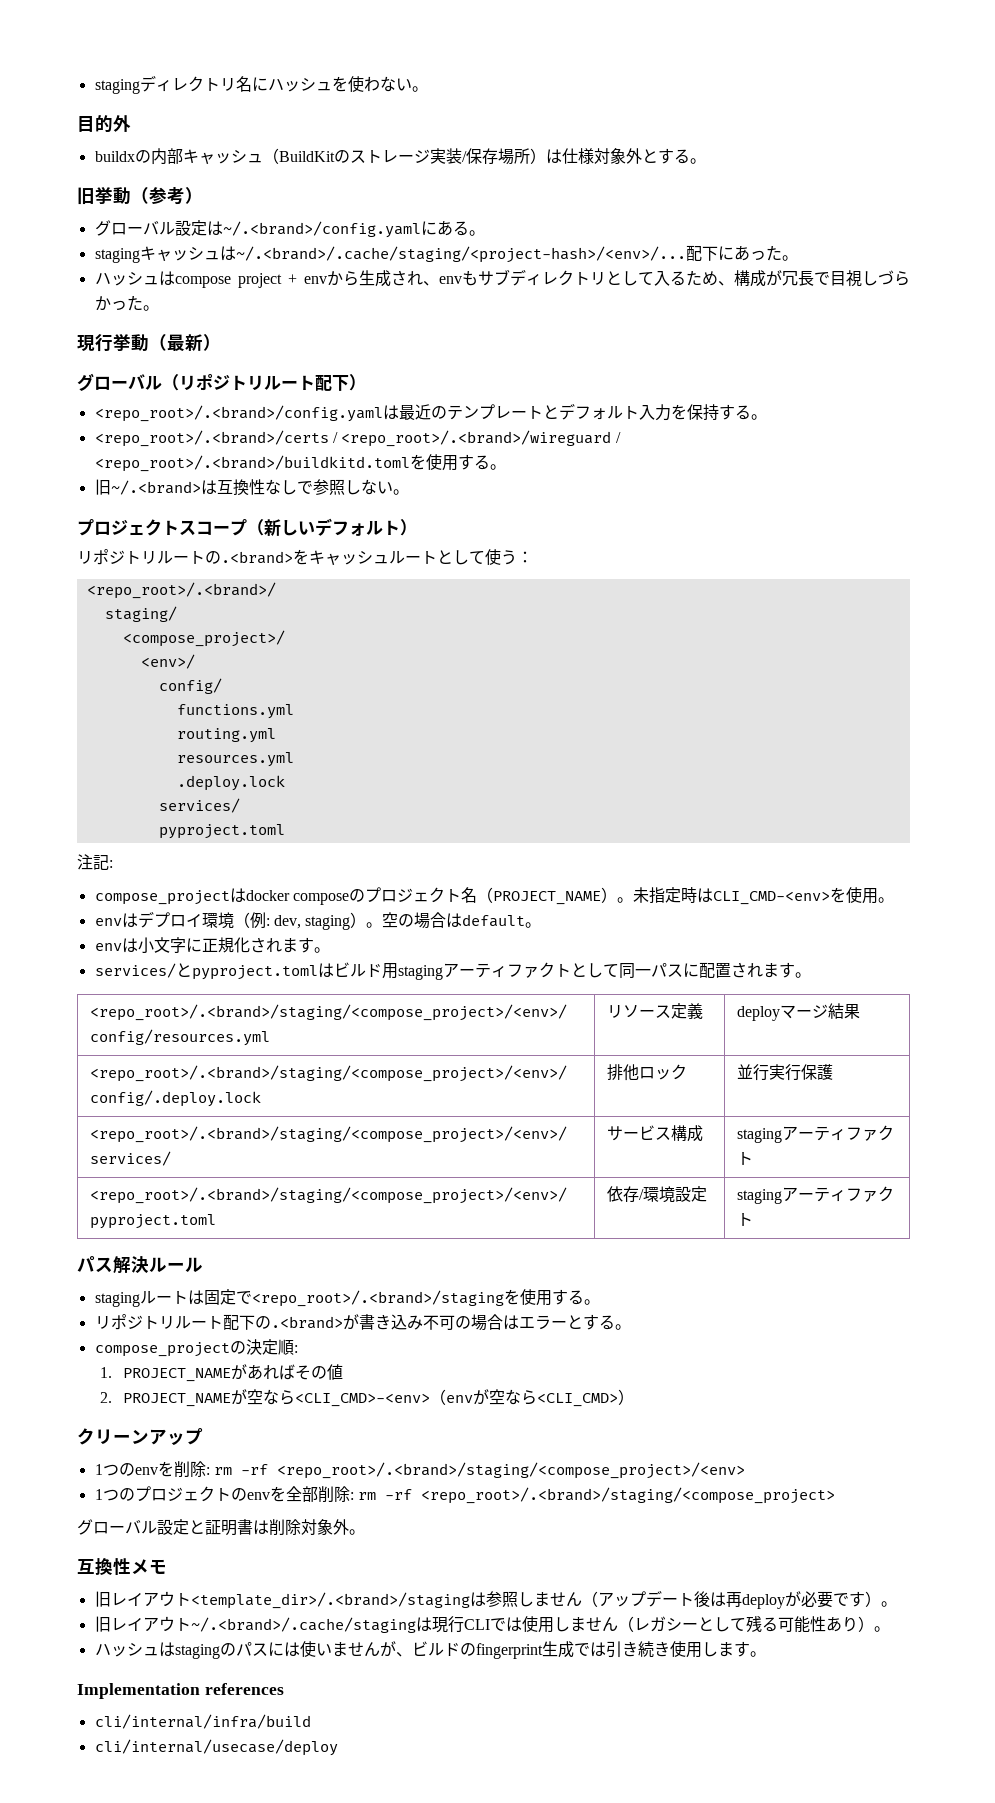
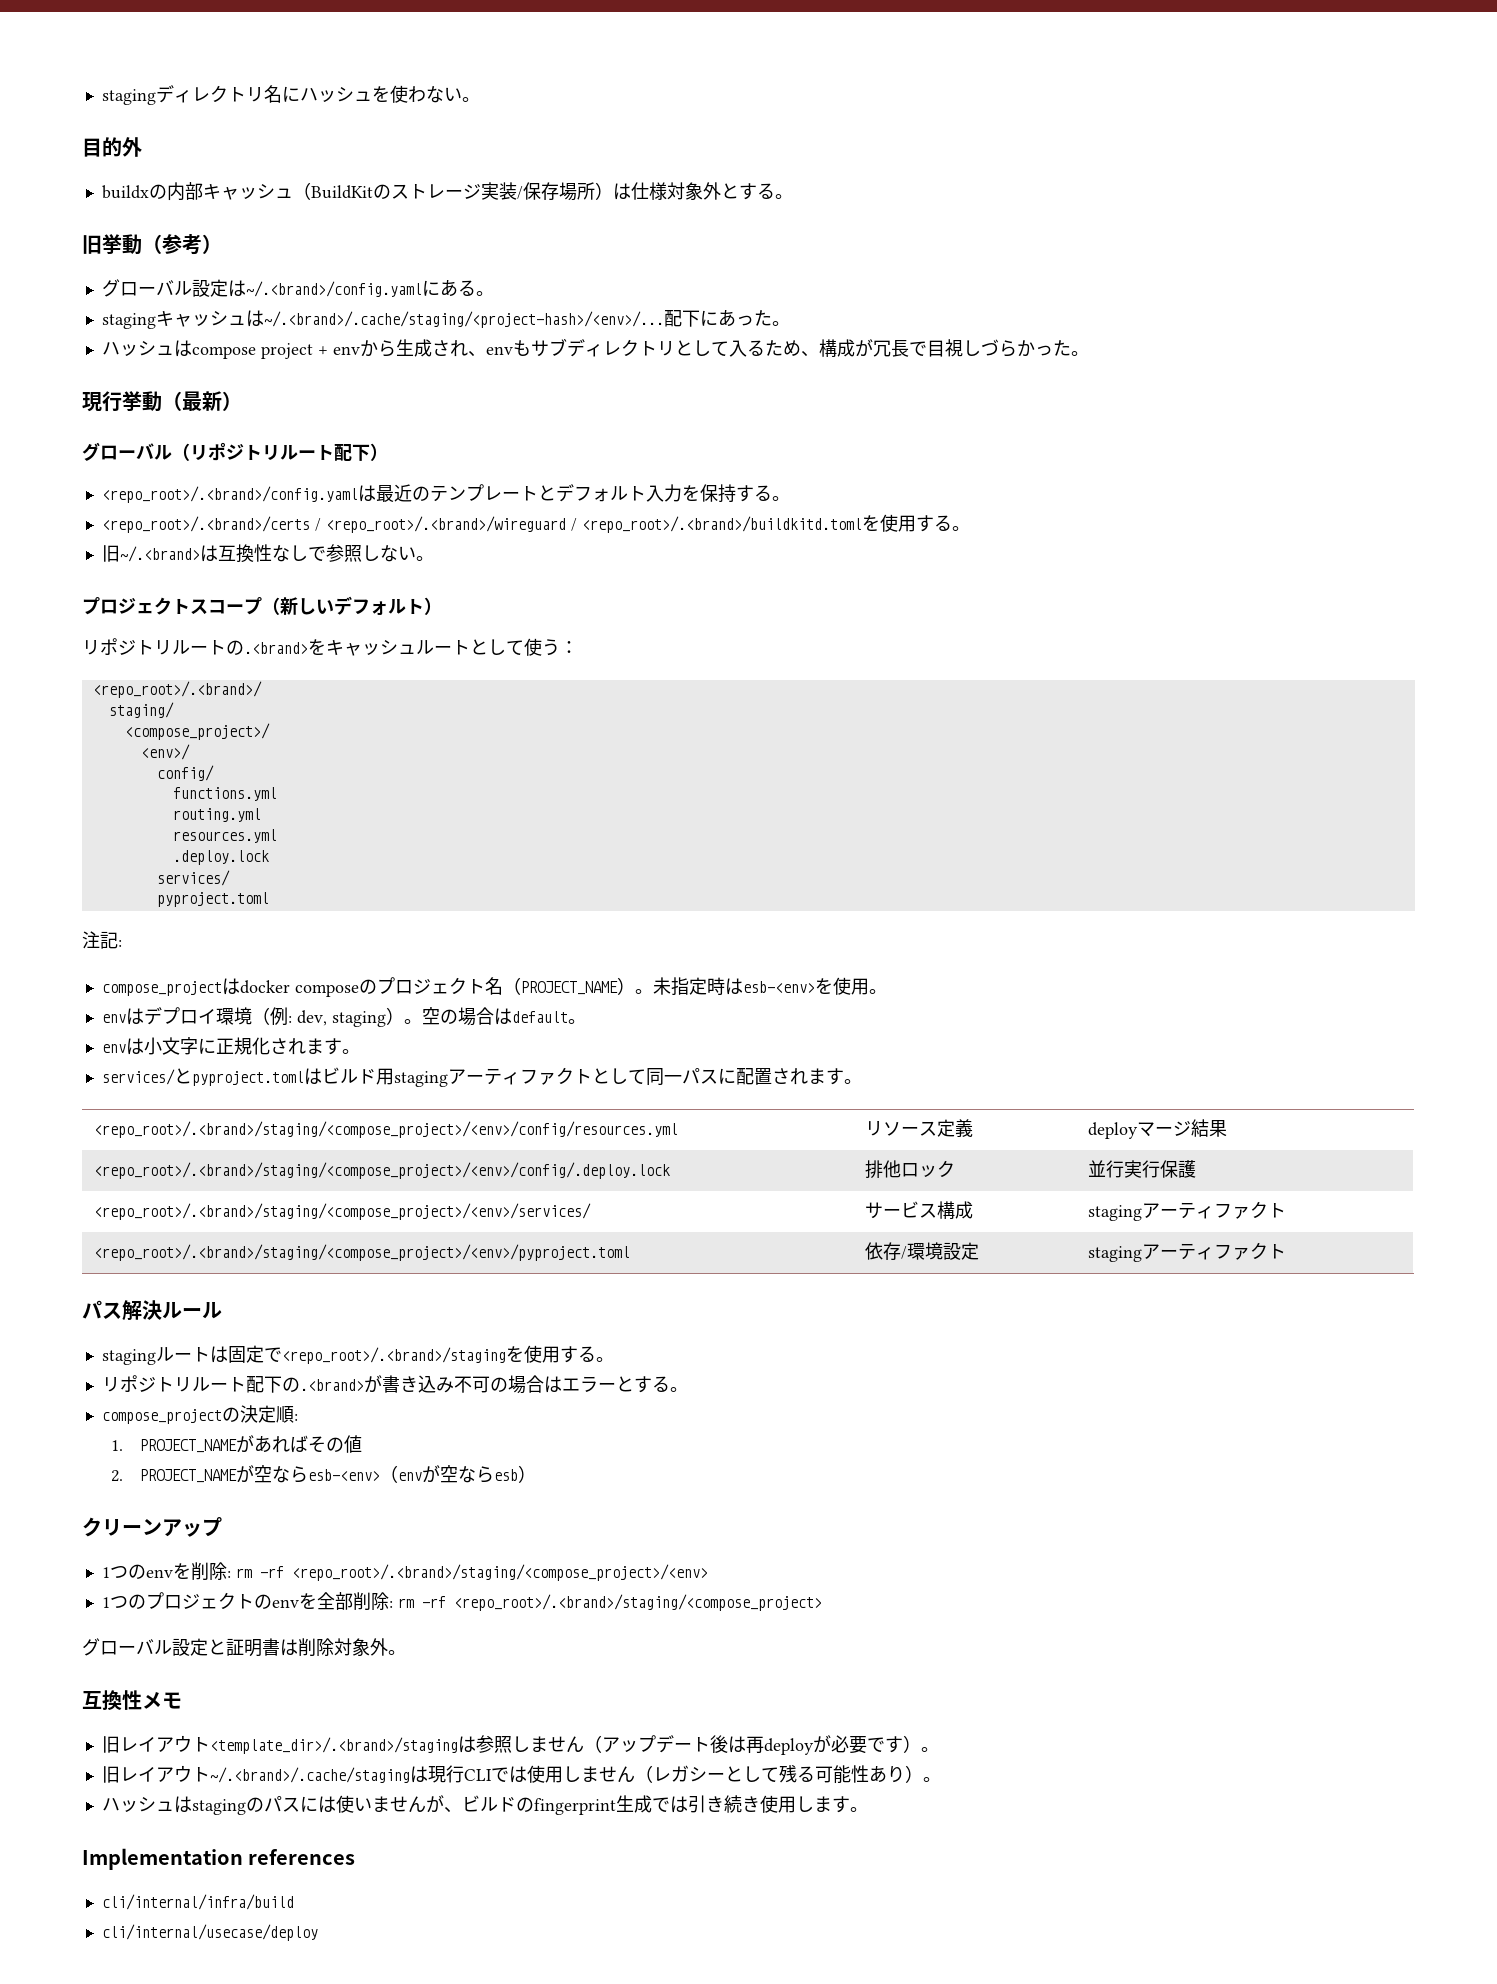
[712,891,830,905] CLI_CMD-<env> -> [742,981,815,993] esb-<env>
[295,1393,431,1407] <CLI_CMD>-<env> -> [308,1469,381,1481] esb-<env>
[537,1393,619,1407] <CLI_CMD> -> [494,1469,519,1481] esb

